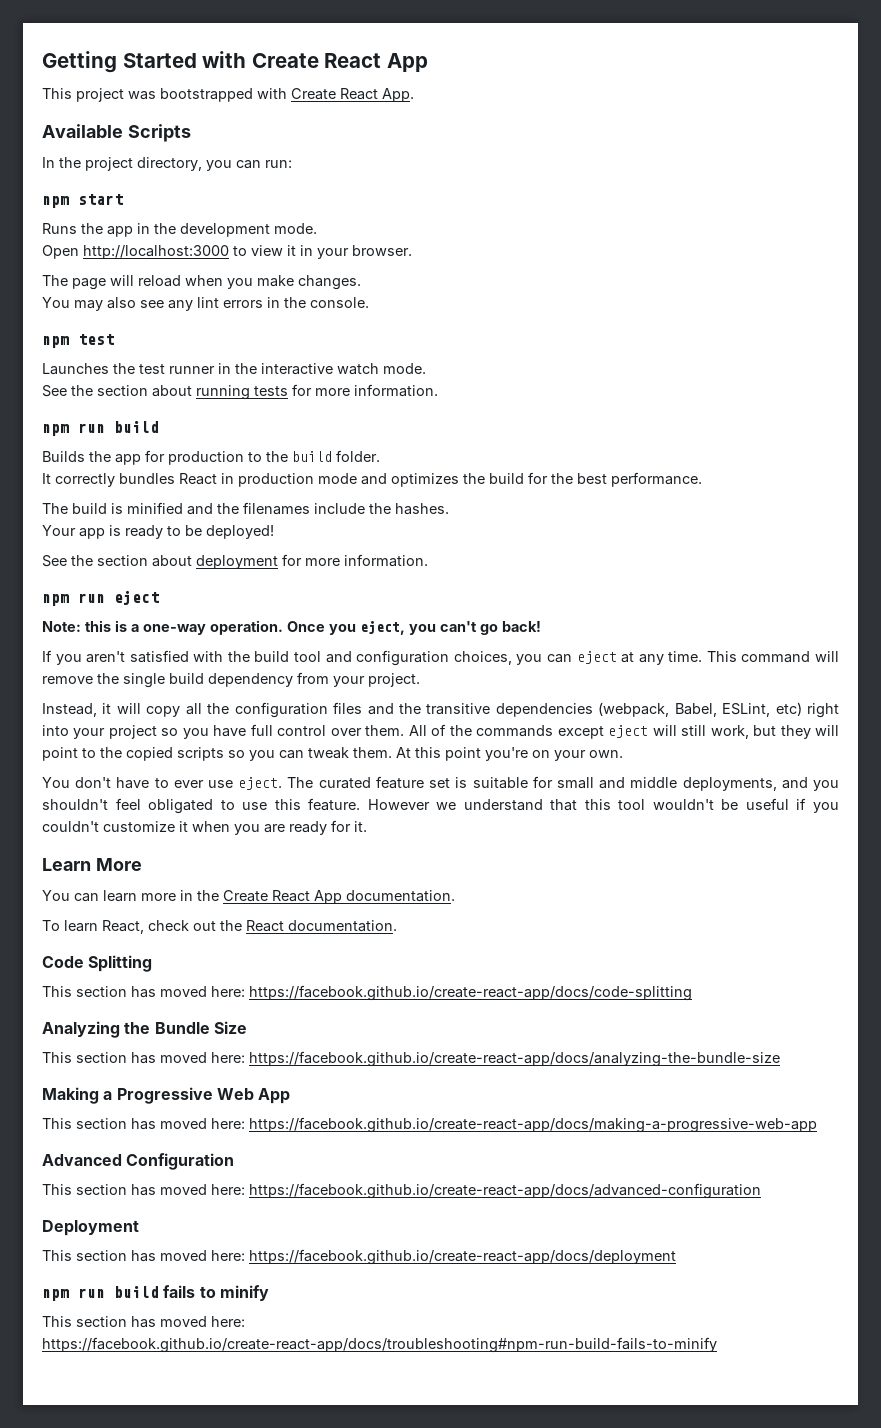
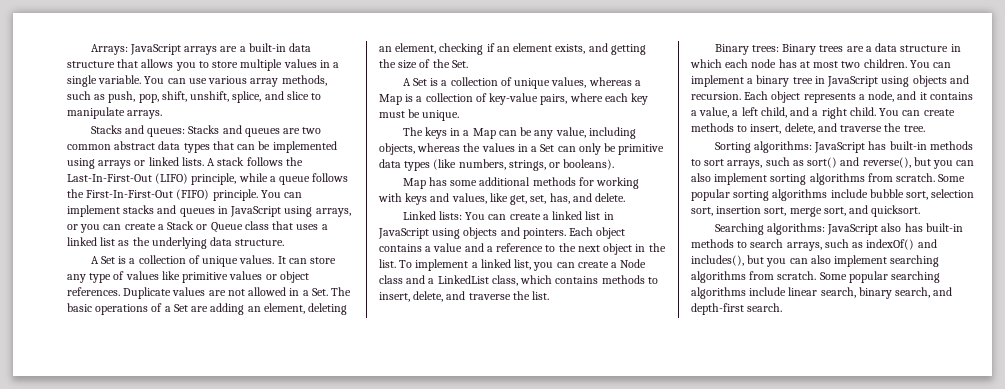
[42,51,428,73] [42,88,414,102] [42,124,191,142] [42,157,292,171] [42,194,123,208] [42,223,317,237] [42,245,412,259] [42,275,361,290] [42,297,369,311] [42,334,114,348] [42,363,426,375] [42,384,438,400] [42,421,159,436] [42,450,380,465] [42,472,702,487] [42,502,449,515] [42,525,274,539] [42,554,428,569] [42,590,159,606] [42,620,541,635] [42,650,839,666] [42,672,420,688] [42,702,839,718] [42,724,840,739] [42,747,623,761] [42,776,840,791] [42,798,839,814] [42,820,367,835] [42,858,142,871] [42,890,455,904] [42,920,397,934] [42,955,153,972] [42,985,692,1001] [42,1021,247,1038] [42,1051,780,1067] [42,1087,291,1104] [42,1117,817,1133] [42,1153,235,1170] [42,1183,761,1199] [42,1220,139,1236] [42,1249,676,1265] [42,1285,269,1301] [42,1316,245,1328] [42,1337,717,1353] Getting Started with Create React App // This project was bootstrapped with Create React App. // Available Scripts // In the project directory, you can run: // npm start // Runs the app in the development mode. // Open http://localhost:3000 to view it in your browser. // The page will reload when you make changes. // You may also see any lint errors in the console. // npm test // Launches the test runner in the interactive watch mode. // See the section about running tests for more information. // npm run build // Builds the app for production to the build folder. // It correctly bundles React in production mode and optimizes the build for the best performance. // The build is minified and the filenames include the hashes. // Your app is ready to be deployed! // See the section about deployment for more information. // npm run eject // Note: this is a one-way operation. Once you eject, you can't go back! // If you aren't satisfied with the build tool and configuration choices, you can eject at any time. This command will remove the single build dependency from your project. // Instead, it will copy all the configuration files and the transitive dependencies (webpack, Babel, ESLint, etc) right into your project so you have full control over them. All of the commands except eject will still work, but they will point to the copied scripts so you can tweak them. At this point you're on your own. // You don't have to ever use eject. The curated feature set is suitable for small and middle deployments, and you shouldn't feel obligated to use this feature. However we understand that this tool wouldn't be useful if you couldn't customize it when you are ready for it. // Learn More // You can learn more in the Create React App documentation. // To learn React, check out the React documentation. // Code Splitting // This section has moved here: https://facebook.github.io/create-react-app/docs/code-splitting // Analyzing the Bundle Size // This section has moved here: https://facebook.github.io/create-react-app/docs/analyzing-the-bundle-size // Making a Progressive Web App // This section has moved here: https://facebook.github.io/create-react-app/docs/making-a-progressive-web-app // Advanced Configuration // This section has moved here: https://facebook.github.io/create-react-app/docs/advanced-configuration // Deployment // This section has moved here: https://facebook.github.io/create-react-app/docs/deployment // npm run build fails to minify // This section has moved here: https://facebook.github.io/create-react-app/docs/troubleshooting#npm-run-build-fails-to-minify -> [90,43,312,55] [67,59,340,71] [67,75,327,87] [67,91,322,103] [67,107,163,119] [90,125,322,137] [67,141,337,153] [67,157,303,169] [67,173,349,185] [67,189,303,201] [67,205,351,217] [67,221,328,233] [67,237,285,249] [90,255,337,267] [67,271,309,283] [67,287,352,299] [67,303,348,315] [379,43,646,55] [379,59,468,69] [402,77,641,89] [379,93,649,105] [379,109,460,121] [402,127,636,139] [379,143,665,155] [379,159,615,171] [402,177,640,189] [378,193,626,205] [402,211,614,220] [378,227,626,239] [379,243,666,255] [379,259,647,271] [379,275,658,286] [379,291,550,302] [714,43,961,55] [690,59,952,68] [691,75,969,87] [691,91,973,103] [691,107,955,119] [691,123,925,134] [714,141,973,153] [691,157,975,169] [691,173,966,185] [691,189,975,201] [691,205,921,217] [714,223,963,235] [691,239,937,251] [691,255,940,267] [691,271,941,283] [691,287,953,299] [691,303,783,315] Arrays: JavaScript arrays are a built-in data structure that allows you to store multiple values in a single variable. You can use various array methods, such as push, pop, shift, unshift, splice, and slice to manipulate arrays. // Stacks and queues: Stacks and queues are two common abstract data types that can be implemented using arrays or linked lists. A stack follows the Last-In-First-Out (LIFO) principle, while a queue follows the First-In-First-Out (FIFO) principle. You can implement stacks and queues in JavaScript using arrays, or you can create a Stack or Queue class that uses a linked list as the underlying data structure. // A Set is a collection of unique values. It can store any type of values like primitive values or object references. Duplicate values are not allowed in a Set. The basic operations of a Set are adding an element, deleting an element, checking if an element exists, and getting the size of the Set. // A Set is a collection of unique values, whereas a Map is a collection of key-value pairs, where each key must be unique. // The keys in a Map can be any value, including objects, whereas the values in a Set can only be primitive data types (like numbers, strings, or booleans). // Map has some additional methods for working with keys and values, like get, set, has, and delete. // Linked lists: You can create a linked list in JavaScript using objects and pointers. Each object contains a value and a reference to the next object in the list. To implement a linked list, you can create a Node class and a LinkedList class, which contains methods to insert, delete, and traverse the list. // Binary trees: Binary trees are a data structure in which each node has at most two children. You can implement a binary tree in JavaScript using objects and recursion. Each object represents a node, and it contains a value, a left child, and a right child. You can create methods to insert, delete, and traverse the tree. // Sorting algorithms: JavaScript has built-in methods to sort arrays, such as sort() and reverse(), but you can also implement sorting algorithms from scratch. Some popular sorting algorithms include bubble sort, selection sort, insertion sort, merge sort, and quicksort. // Searching algorithms: JavaScript also has built-in methods to search arrays, such as indexOf() and includes(), but you can also implement searching algorithms from scratch. Some popular searching algorithms include linear search, binary search, and depth-first search.

